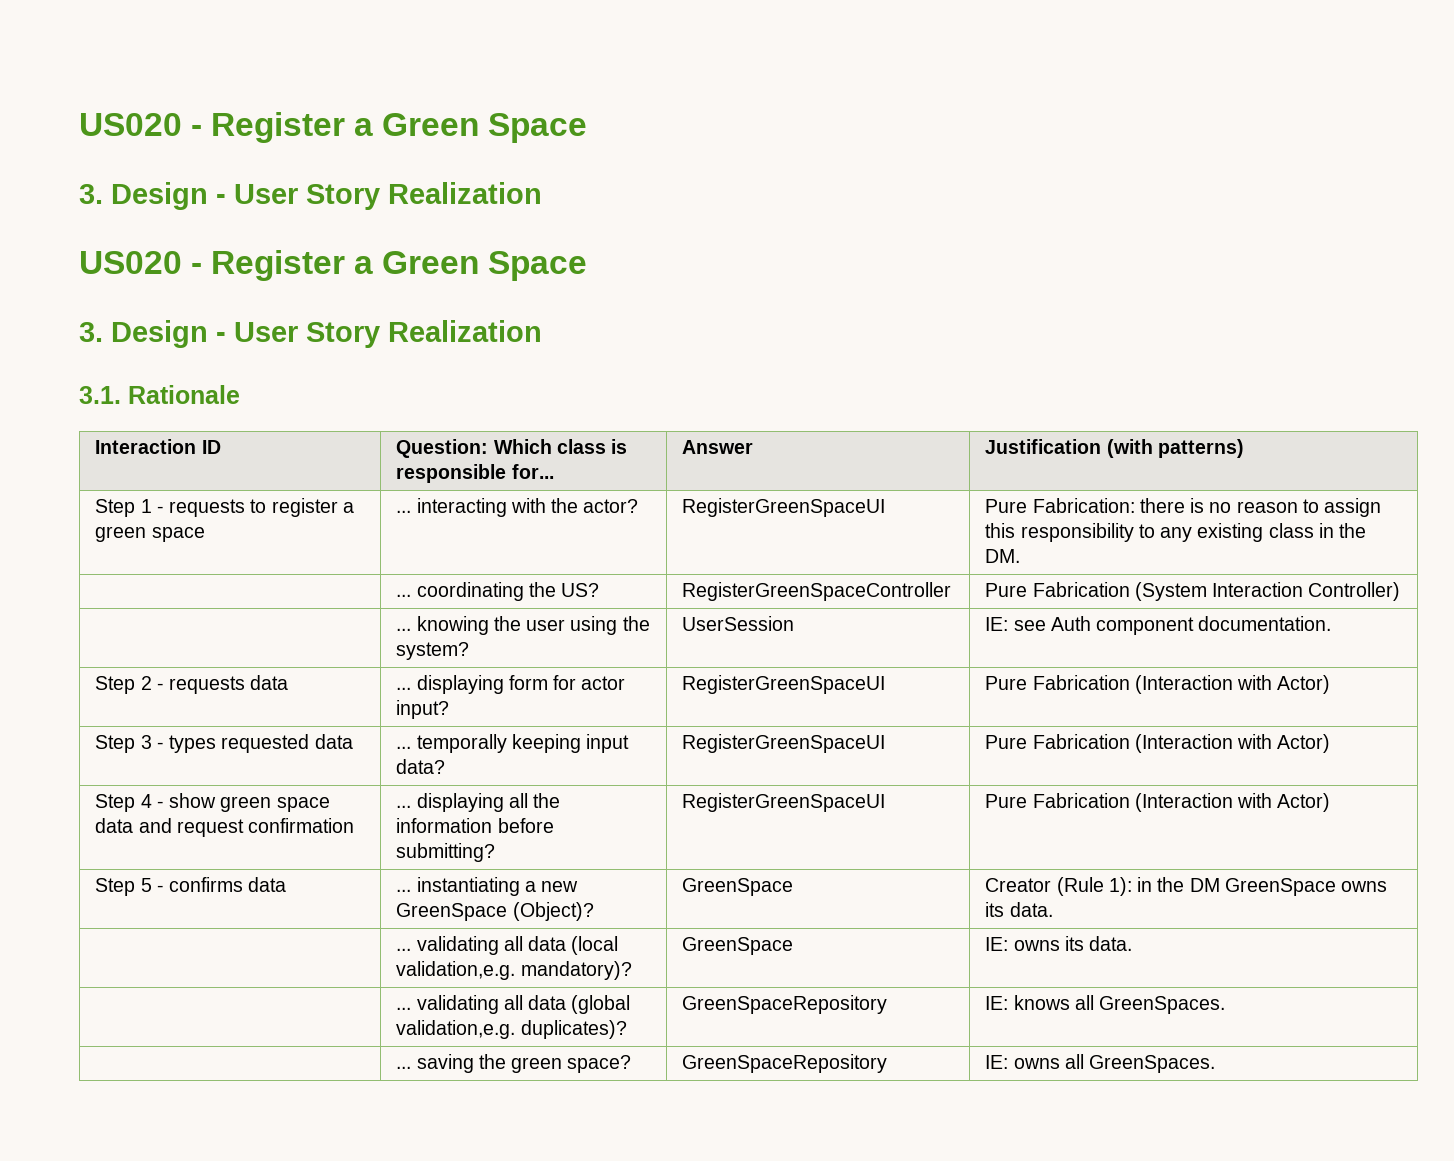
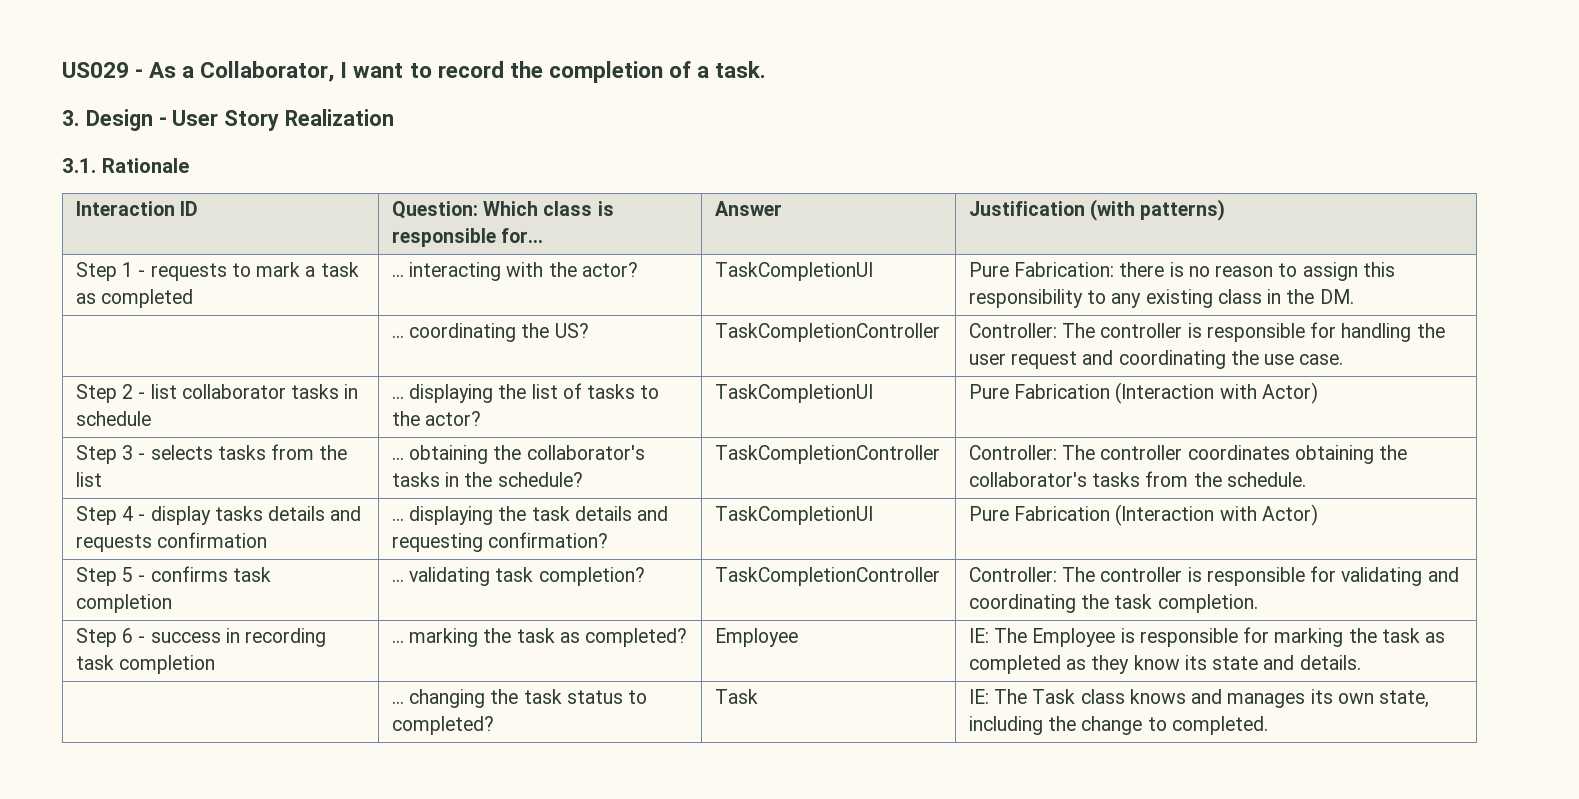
[79,112,588,143] [79,182,542,210] [79,250,588,281] US020 - Register a Green Space // 3. Design - User Story Realization // US020 - Register a Green Space -> [62,61,766,83] US029 - As a Collaborator, I want to record the completion of a task.
[271,498,354,517] [95,526,205,542] register a green space -> [256,262,359,277] [75,289,194,308] mark a task as completed
[682,498,886,517] RegisterGreenSpaceUI -> [714,262,873,281] TaskCompletionUI
[682,582,952,601] [985,582,1401,601] [396,616,650,635] [396,642,470,660] [682,616,795,631] [985,616,1332,635] [95,675,289,694] [396,675,626,694] [396,700,450,719] [682,675,886,694] RegisterGreenSpaceController | Pure Fabrication (System Interaction Controller) // | ... knowing the user using the system? | UserSession | IE: see Auth component documentation. // Step 2 - requests data | ... displaying form for actor input? | RegisterGreenSpaceUI -> [714,323,940,342] [968,322,1445,342] [968,350,1344,369] [75,384,359,403] [75,411,151,426] [391,383,660,403] [391,411,482,426] [714,384,873,403] TaskCompletionController | Controller: The controller is responsible for handling the user request and coordinating the use case. // Step 2 - list collaborator tasks in schedule | ... displaying the list of tasks to the actor? | TaskCompletionUI
[169,734,353,753] [396,734,630,753] [396,759,446,774] [682,734,886,753] [985,734,1331,753] [95,793,330,812] [95,818,355,837] [396,793,561,812] [396,818,554,833] [396,843,496,862] [682,793,886,812] types requested data | ... temporally keeping input data? | RegisterGreenSpaceUI | Pure Fabrication (Interaction with Actor) // Step 4 - show green space data and request confirmation | ... displaying all the information before submitting? | RegisterGreenSpaceUI -> [150,444,348,460] [75,472,102,487] [391,445,645,464] [391,472,583,487] [714,445,940,464] [968,445,1408,464] [968,471,1306,487] [75,506,362,525] [75,532,268,552] [391,506,669,525] [391,532,609,552] [714,506,873,525] selects tasks from the list | ... obtaining the collaborator's tasks in the schedule? | TaskCompletionController | Controller: The controller coordinates obtaining the collaborator's tasks from the schedule. // Step 4 - display tasks details and requests confirmation | ... displaying the task details and requesting confirmation? | TaskCompletionUI
[248,877,287,892] [396,877,579,896] [396,902,594,921] [682,878,794,896] [985,877,1388,896] [985,902,1053,917] [396,936,619,955] [396,961,632,980] [682,937,794,955] [985,936,1133,951] [396,995,631,1014] [396,1020,627,1039] [682,995,888,1014] [985,995,1226,1014] [396,1054,632,1073] [682,1054,888,1073] [985,1054,1216,1073] data | ... instantiating a new GreenSpace (Object)? | GreenSpace | Creator (Rule 1): in the DM GreenSpace owns its data. // | ... validating all data (local validation,e.g. mandatory)? | GreenSpace | IE: owns its data. // | ... validating all data (global validation,e.g. duplicates)? | GreenSpaceRepository | IE: knows all GreenSpaces. // | ... saving the green space? | GreenSpaceRepository | IE: owns all GreenSpaces. -> [232,567,271,582] [75,594,172,613] [391,567,645,586] [714,567,940,586] [968,566,1459,586] [968,594,1258,613] [75,628,327,647] [75,655,216,674] [391,628,688,647] [714,628,798,647] [968,627,1446,647] [968,655,1361,674] [391,689,648,708] [391,716,494,735] [714,689,758,704] [968,689,1430,708] [968,716,1268,735] task completion | ... validating task completion? | TaskCompletionController | Controller: The controller is responsible for validating and coordinating the task completion. // Step 6 - success in recording task completion | ... marking the task as completed? | Employee | IE: The Employee is responsible for marking the task as completed as they know its state and details. // | ... changing the task status to completed? | Task | IE: The Task class knows and manages its own state, including the change to completed.

